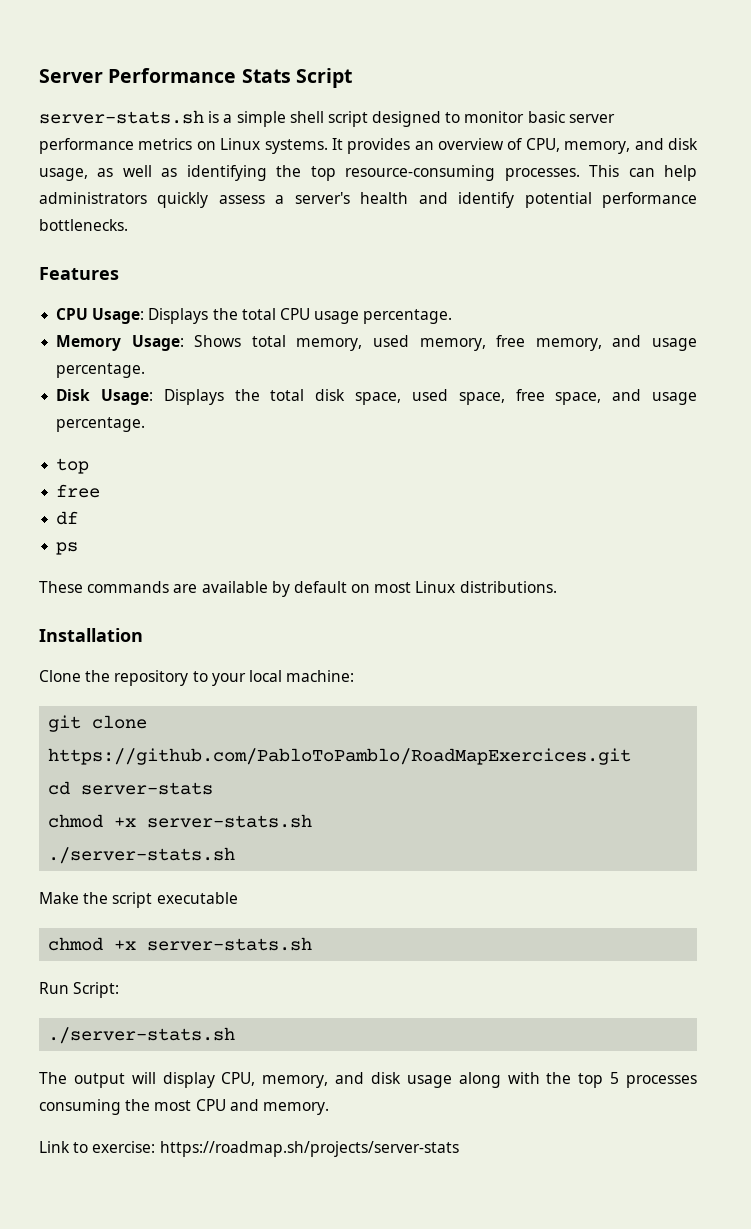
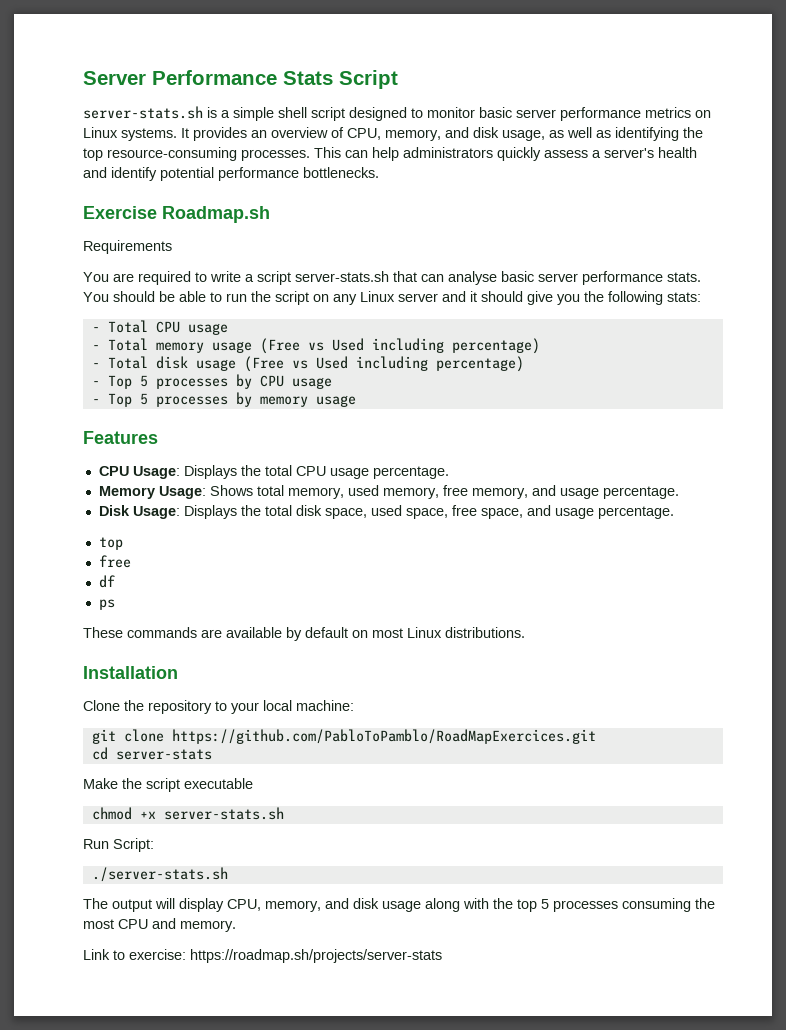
(128, 225) none -> [83,206,270,223] [83,240,172,254] [83,271,701,285] [83,291,701,305] [91,320,228,335] [91,338,540,354] [91,356,524,372] [91,374,332,389] [91,392,356,407] // Exercise Roadmap.sh // Requirements // You are required to write a script server-stats.sh that can analyse basic server performance stats. You should be able to run the script on any Linux server and it should give you the following stats: // - Total CPU usage // - Total memory usage (Free vs Used including percentage) // - Total disk usage (Free vs Used including percentage) // - Top 5 processes by CPU usage // - Top 5 processes by memory usage
[48,814,313,828] [48,847,236,864] // chmod +x server-stats.sh // ./server-stats.sh -> (212, 754) none

